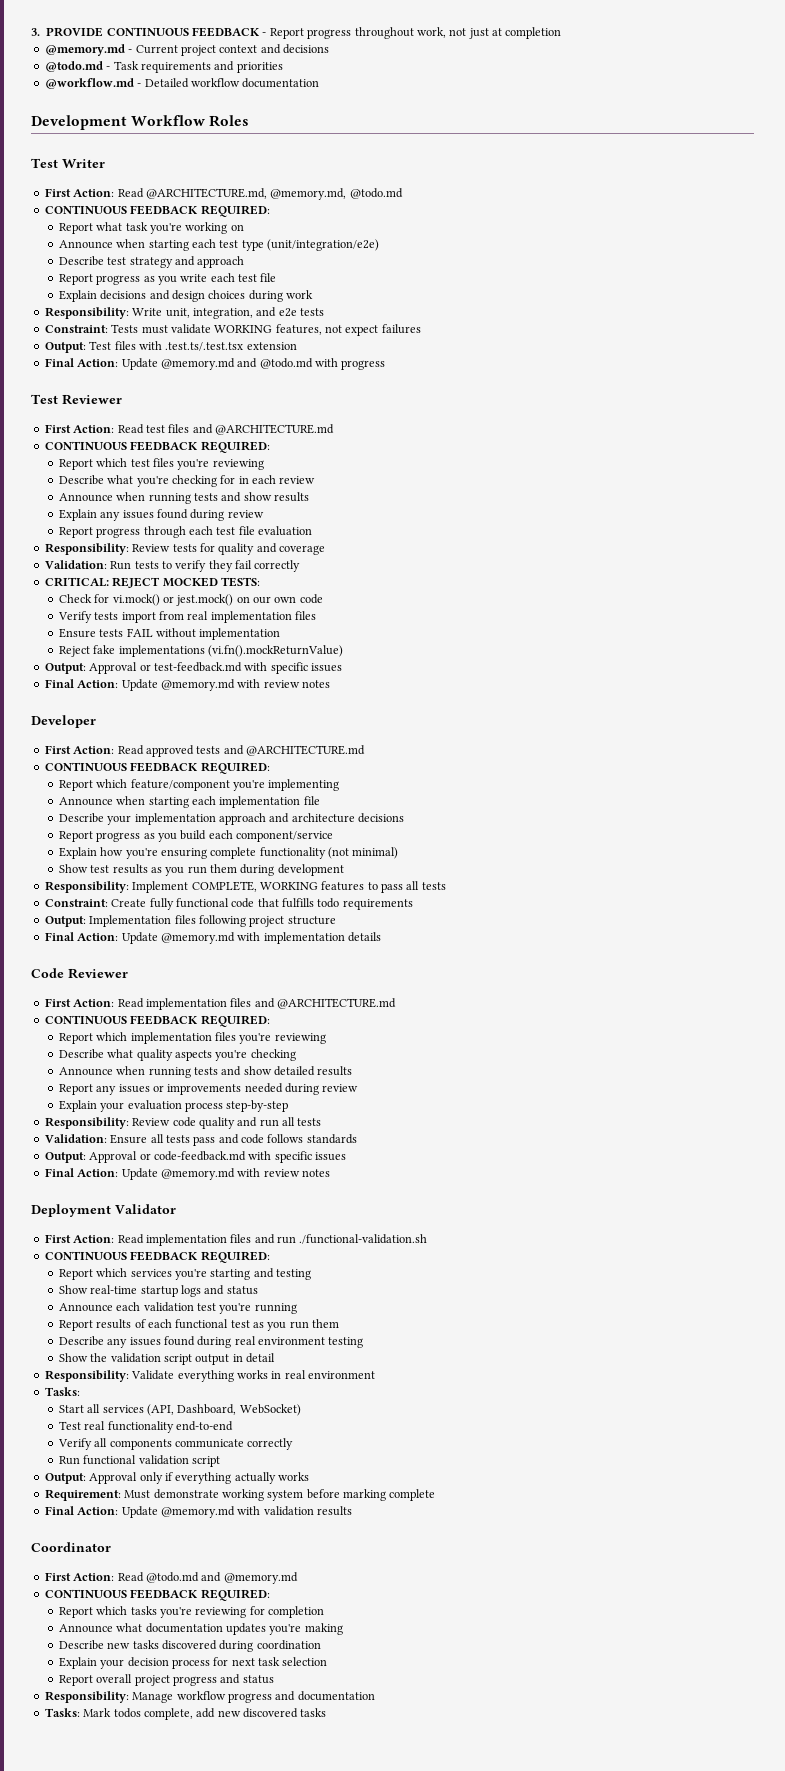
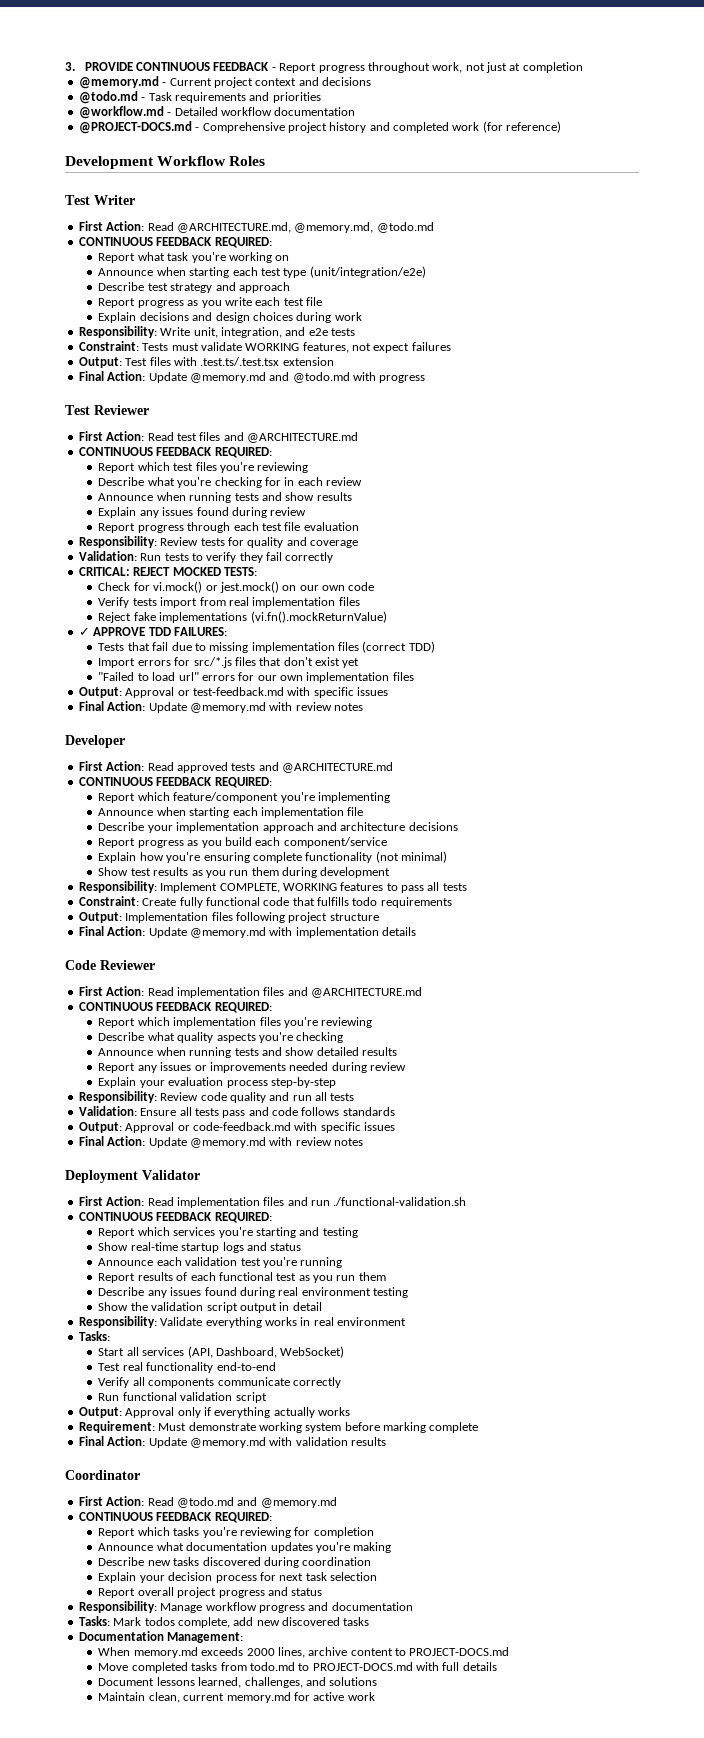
(320, 83) none -> [78,121,562,134] // @PROJECT-DOCS.md - Comprehensive project history and completed work (for reference)
[58,628,281,640] // Ensure tests FAIL without implementation -> (360, 601) none
(343, 651) none -> [78,627,227,636] [98,641,435,653] [98,657,360,668] [98,672,414,683] // ✓ APPROVE TDD FAILURES: // Tests that fail due to missing implementation files (correct TDD) // Import errors for src/*.js files that don't exist yet // "Failed to load url" errors for our own implementation files
(327, 1712) none -> [78,1631,244,1643] [98,1647,510,1658] [98,1662,497,1673] [98,1677,378,1688] [98,1692,375,1703] // Documentation Management: // When memory.md exceeds 2000 lines, archive content to PROJECT-DOCS.md // Move completed tasks from todo.md to PROJECT-DOCS.md with full details // Document lessons learned, challenges, and solutions // Maintain clean, current memory.md for active work

